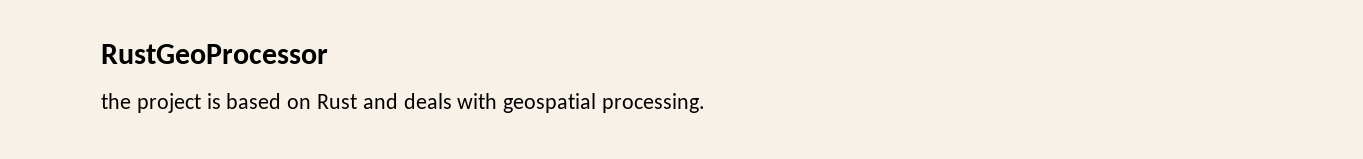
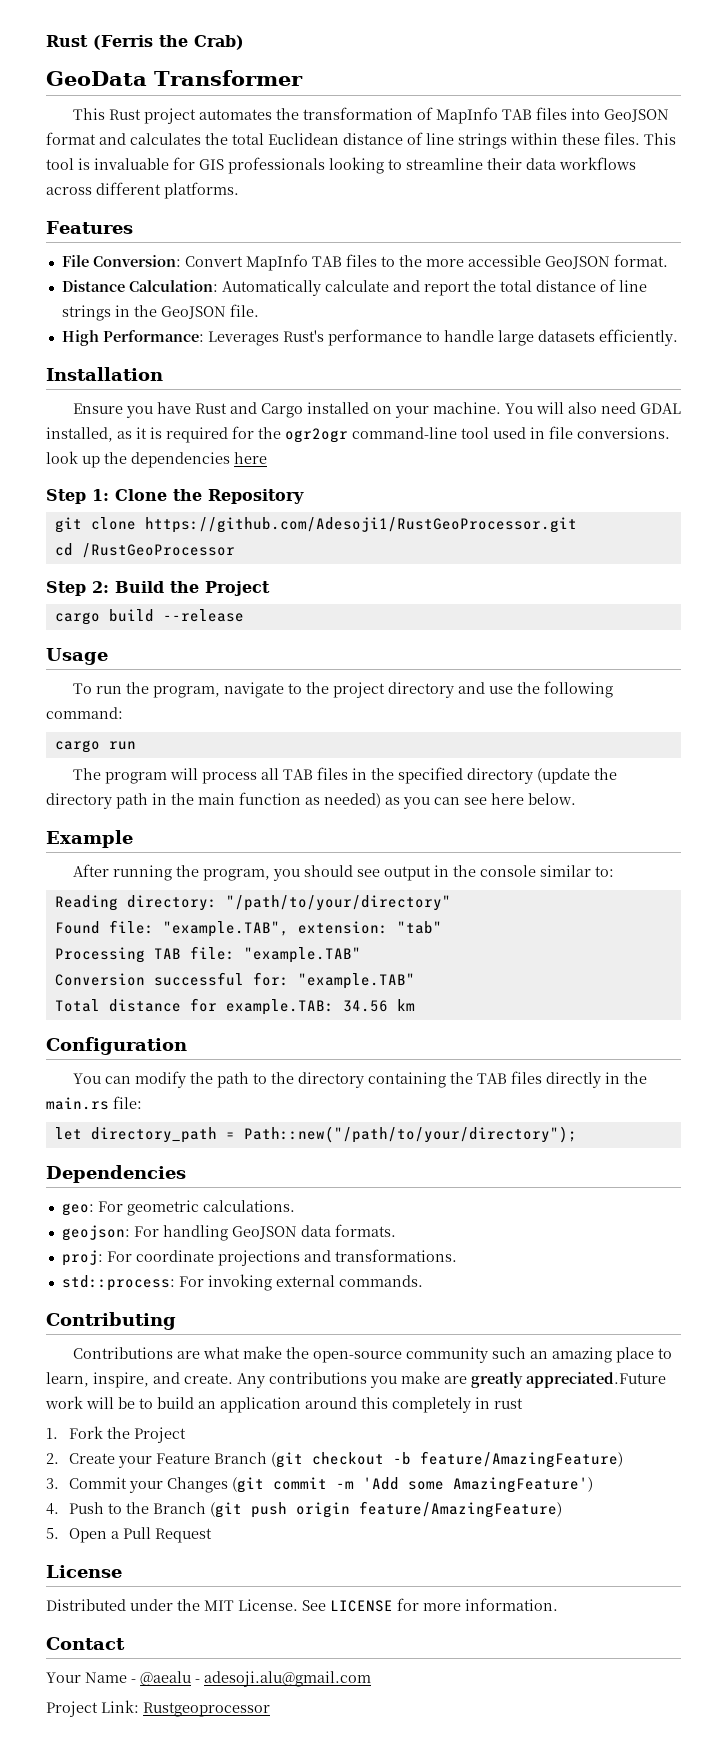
[101,44,328,64] [101,93,706,113] RustGeoProcessor // the project is based on Rust and deals with geospatial processing. -> [46,35,244,50] [46,70,303,86] [72,107,669,124] [46,132,676,149] [46,157,636,174] [46,182,239,199] [46,221,133,234] [61,254,668,271] [61,279,647,296] [61,304,259,321] [61,329,678,346] [46,367,163,381] [72,402,681,418] [46,426,670,443] [46,451,267,468] [46,489,304,504] [54,517,577,533] [54,543,235,558] [46,581,270,596] [54,609,244,625] [46,648,108,665] [72,681,613,698] [46,707,123,719] [54,740,136,753] [72,767,617,784] [46,792,576,809] [46,830,133,848] [72,864,614,881] [54,895,451,911] [54,920,442,937] [54,946,361,963] [54,972,415,989] [54,998,415,1015] [46,1037,187,1055] [72,1071,647,1088] [46,1096,142,1110] [54,1126,577,1143] [46,1165,186,1183] [61,1200,295,1216] [61,1224,396,1241] [61,1249,457,1266] [61,1274,423,1291] [46,1312,176,1330] [72,1346,672,1363] [46,1371,666,1388] [45,1396,523,1413] [46,1426,187,1443] [46,1451,624,1468] [46,1477,594,1493] [46,1501,563,1518] [46,1527,213,1543] [46,1565,122,1578] [46,1598,558,1612] [46,1637,125,1650] [46,1671,371,1687] [46,1700,270,1717] Rust (Ferris the Crab) // GeoData Transformer // This Rust project automates the transformation of MapInfo TAB files into GeoJSON format and calculates the total Euclidean distance of line strings within these files. This tool is invaluable for GIS professionals looking to streamline their data workflows across different platforms. // Features // File Conversion: Convert MapInfo TAB files to the more accessible GeoJSON format. // Distance Calculation: Automatically calculate and report the total distance of line strings in the GeoJSON file. // High Performance: Leverages Rust's performance to handle large datasets efficiently. // Installation // Ensure you have Rust and Cargo installed on your machine. You will also need GDAL installed, as it is required for the ogr2ogr command-line tool used in file conversions. look up the dependencies here // Step 1: Clone the Repository // git clone https://github.com/Adesoji1/RustGeoProcessor.git // cd /RustGeoProcessor // Step 2: Build the Project // cargo build --release // Usage // To run the program, navigate to the project directory and use the following command: // cargo run // The program will process all TAB files in the specified directory (update the directory path in the main function as needed) as you can see here below. // Example // After running the program, you should see output in the console similar to: // Reading directory: "/path/to/your/directory" // Found file: "example.TAB", extension: "tab" // Processing TAB file: "example.TAB" // Conversion successful for: "example.TAB" // Total distance for example.TAB: 34.56 km // Configuration // You can modify the path to the directory containing the TAB files directly in the main.rs file: // let directory_path = Path::new("/path/to/your/directory"); // Dependencies // geo: For geometric calculations. // geojson: For handling GeoJSON data formats. // proj: For coordinate projections and transformations. // std::process: For invoking external commands. // Contributing // Contributions are what make the open-source community such an amazing place to learn, inspire, and create. Any contributions you make are greatly appreciated.Future work will be to build an application around this completely in rust // 1. Fork the Project // 2. Create your Feature Branch (git checkout -b feature/AmazingFeature) // 3. Commit your Changes (git commit -m 'Add some AmazingFeature') // 4. Push to the Branch (git push origin feature/AmazingFeature) // 5. Open a Pull Request // License // Distributed under the MIT License. See LICENSE for more information. // Contact // Your Name - @aealu - adesoji.alu@gmail.com // Project Link: Rustgeoprocessor

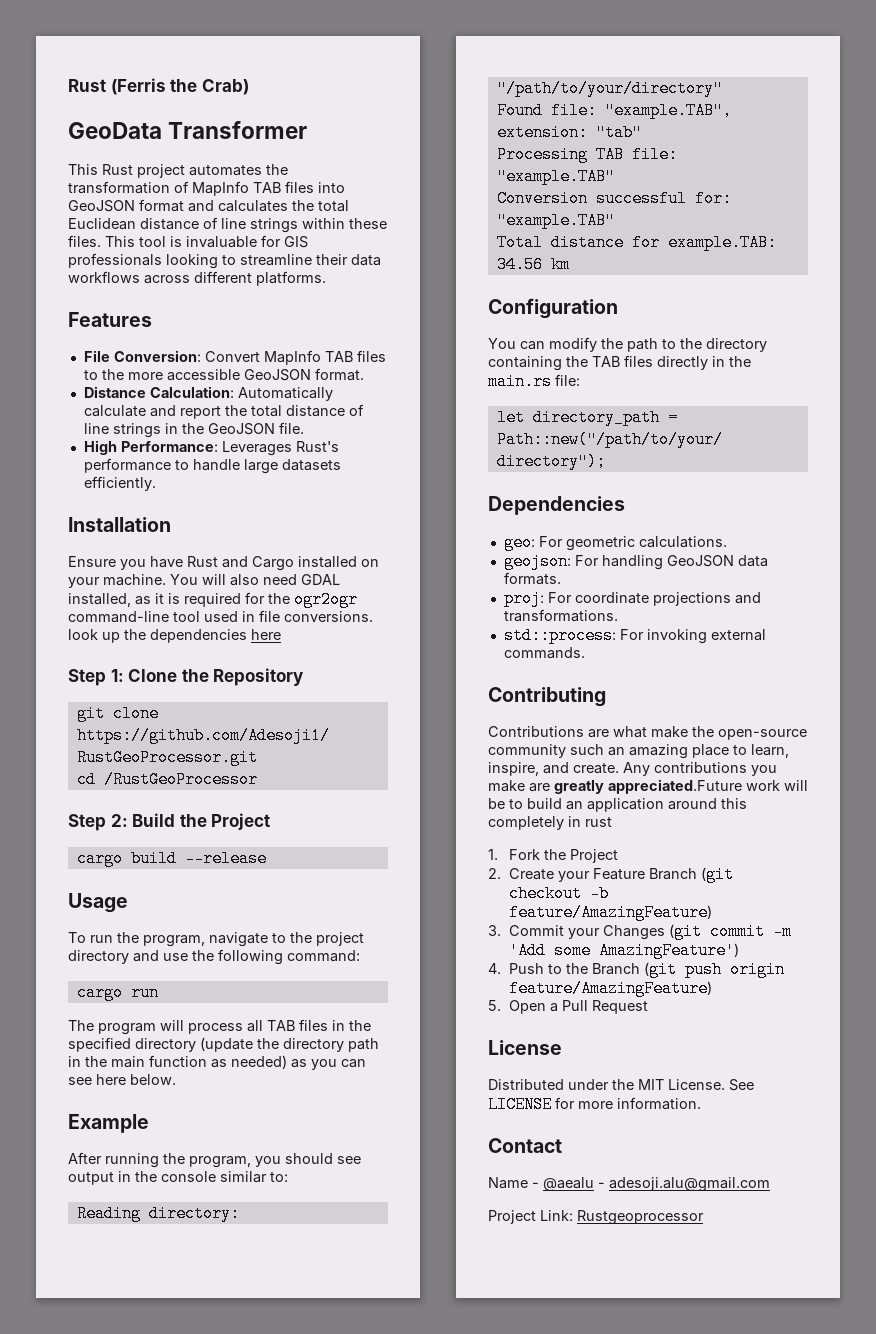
[46,1672,81,1683] Your -> (562, 1145) none

